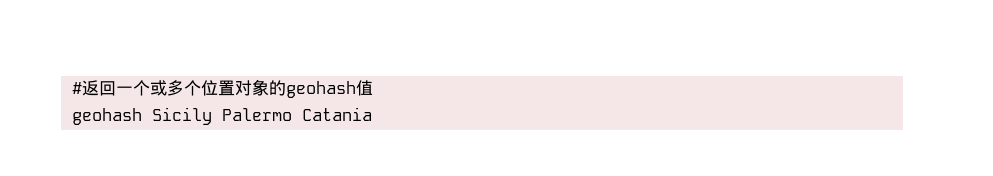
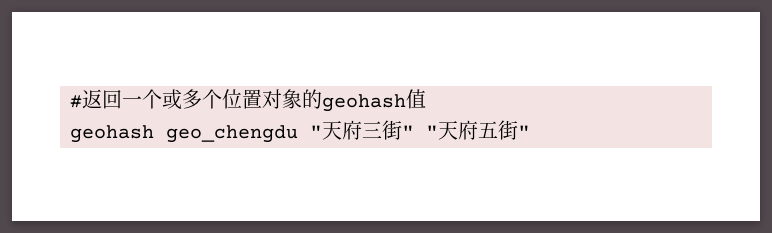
[151,107,372,125] Sicily Palermo Catania -> [165,120,530,143] geo_chengdu "天府三街" "天府五街"

